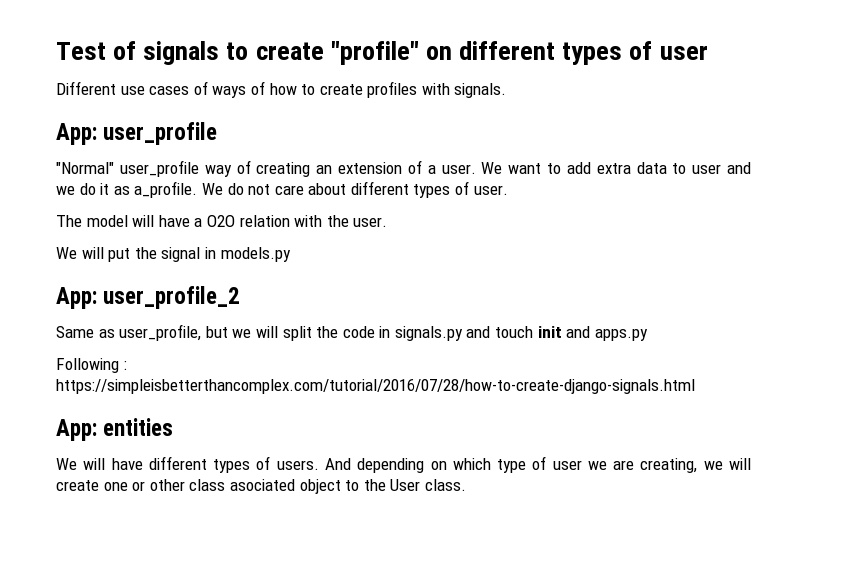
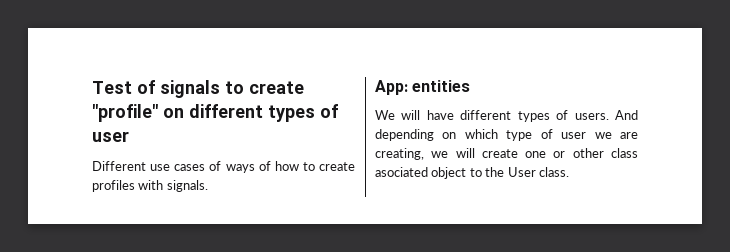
[56,122,218,145] [56,160,752,177] [56,181,508,198] [56,215,388,227] [56,247,291,262] [56,286,241,309] [56,324,648,341] [56,358,127,373] [56,379,695,394] // App: user_profile // "Normal" user_profile way of creating an extension of a user. We want to add extra data to user and we do it as a_profile. We do not care about different types of user. // The model will have a O2O relation with the user. // We will put the signal in models.py // App: user_profile_2 // Same as user_profile, but we will split the code in signals.py and touch init and apps.py // Following : https://simpleisbetterthancomplex.com/tutorial/2016/07/28/how-to-create-django-signals.html -> (208, 186) none

